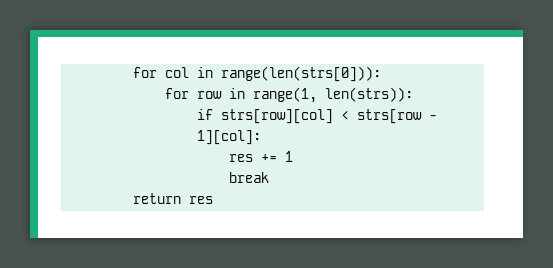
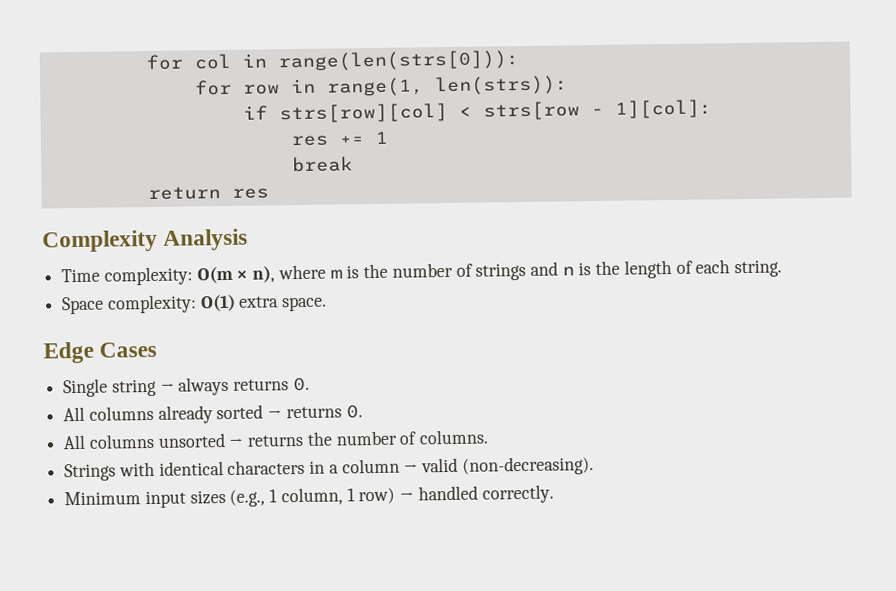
(213, 200) none -> [42,228,249,253] [61,259,783,286] [61,293,328,315] [43,341,158,364] [63,376,310,398] [63,404,363,424] [63,429,489,450] [64,456,594,482] [64,484,554,509] // Complexity Analysis // Time complexity: O(m × n), where m is the number of strings and n is the length of each string. // Space complexity: O(1) extra space. // Edge Cases // Single string → always returns 0. // All columns already sorted → returns 0. // All columns unsorted → returns the number of columns. // Strings with identical characters in a column → valid (non-decreasing). // Minimum input sizes (e.g., 1 column, 1 row) → handled correctly.

